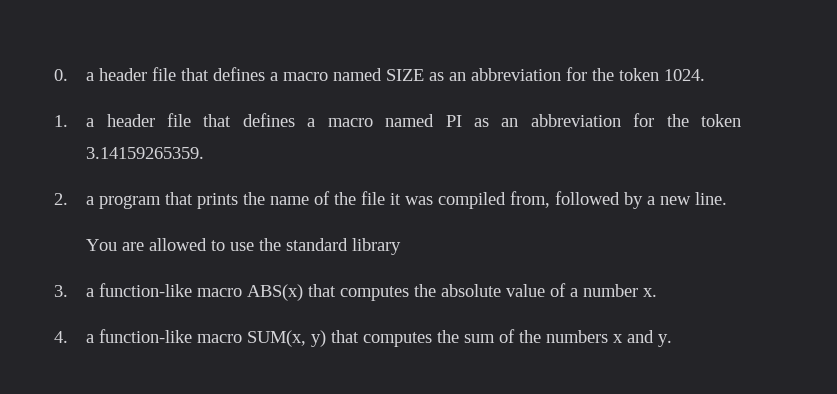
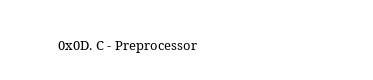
[54,67,706,81] [54,113,741,127] [86,147,205,159] [54,191,728,209] [86,238,402,255] [54,283,658,301] [54,329,673,347] 0. a header file that defines a macro named SIZE as an abbreviation for the token 1024. // 1. a header file that defines a macro named PI as an abbreviation for the token 3.14159265359. // 2. a program that prints the name of the file it was compiled from, followed by a new line. // You are allowed to use the standard library // 3. a function-like macro ABS(x) that computes the absolute value of a number x. // 4. a function-like macro SUM(x, y) that computes the sum of the numbers x and y. -> [58,41,197,53] 0x0D. C - Preprocessor

